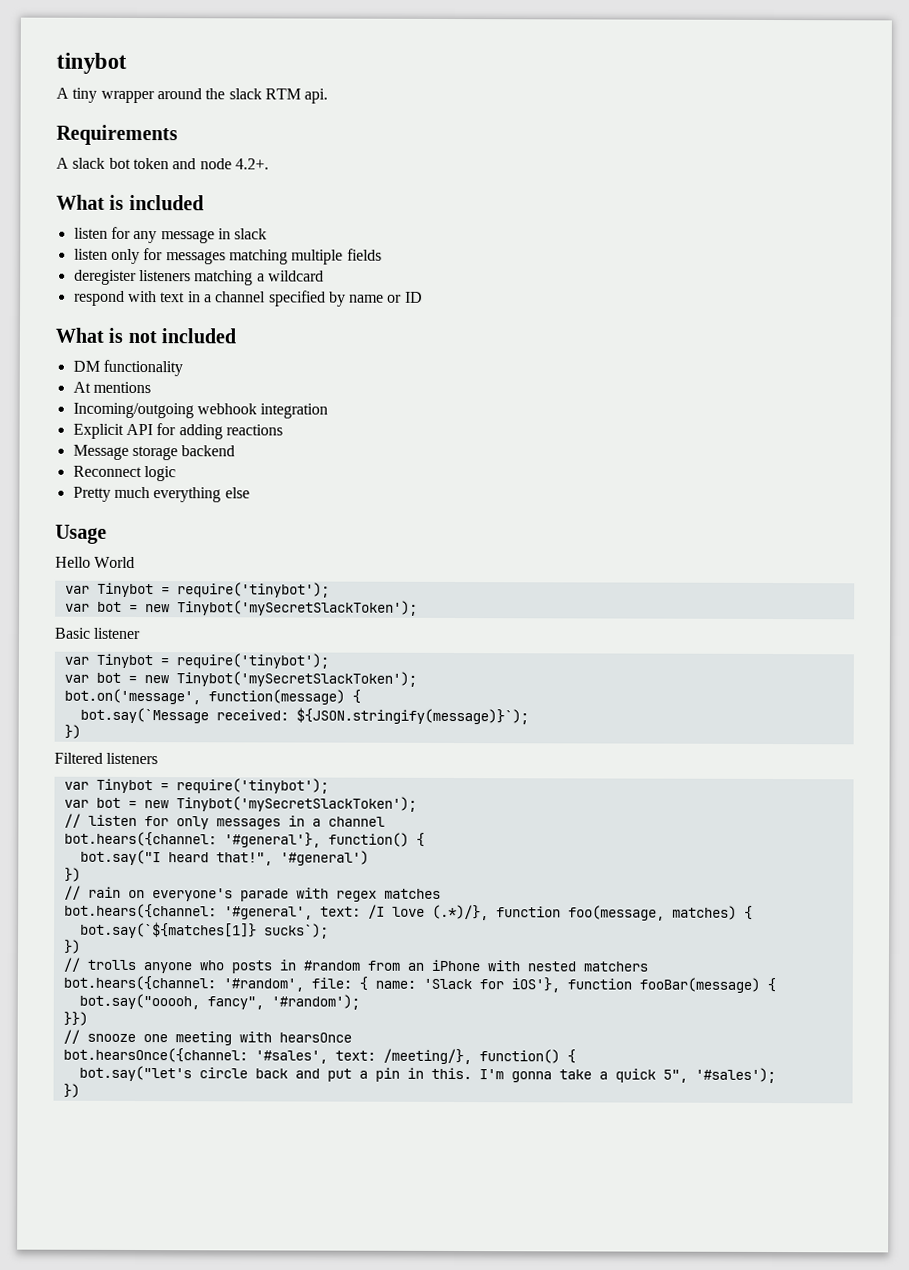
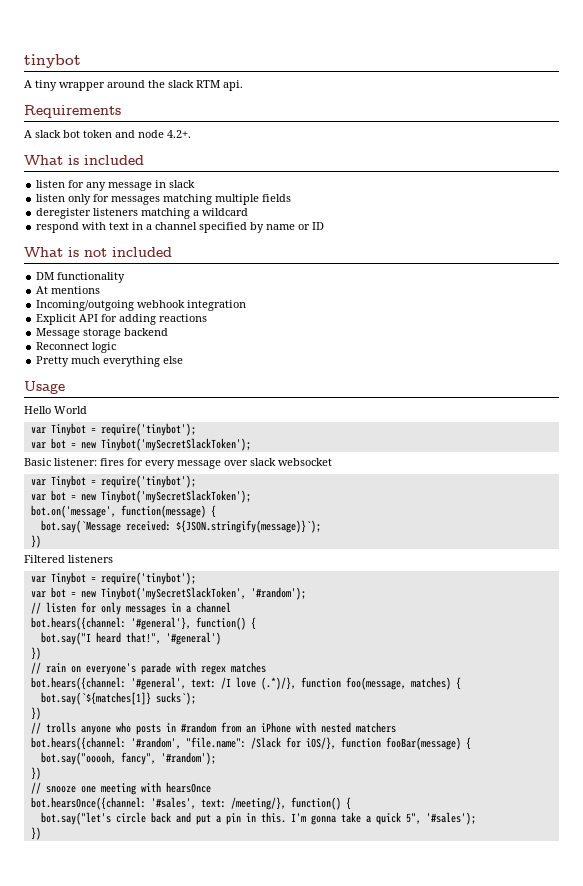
[93,627,142,640] listener -> [54,458,332,469] listener: fires for every message over slack websocket
[175,796,417,812] Tinybot('mySecretSlackToken'); -> [100,587,306,600] Tinybot('mySecretSlackToken', '#random');
[310,976,560,993] file: { name: 'Slack for iOS'}, -> [185,737,336,750] "file.name": /Slack for iOS/},
[62,1011,88,1026] }}) -> [30,767,41,780] })

